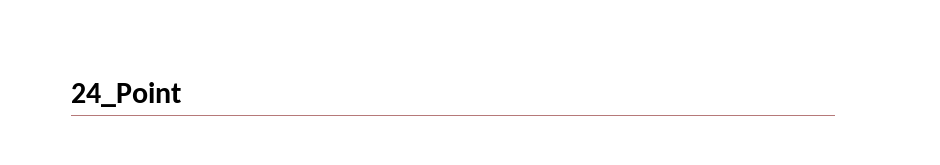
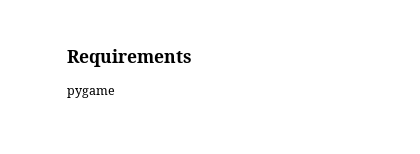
[71,82,181,107] 24_Point -> [67,49,192,67] [67,88,115,98] Requirements // pygame

